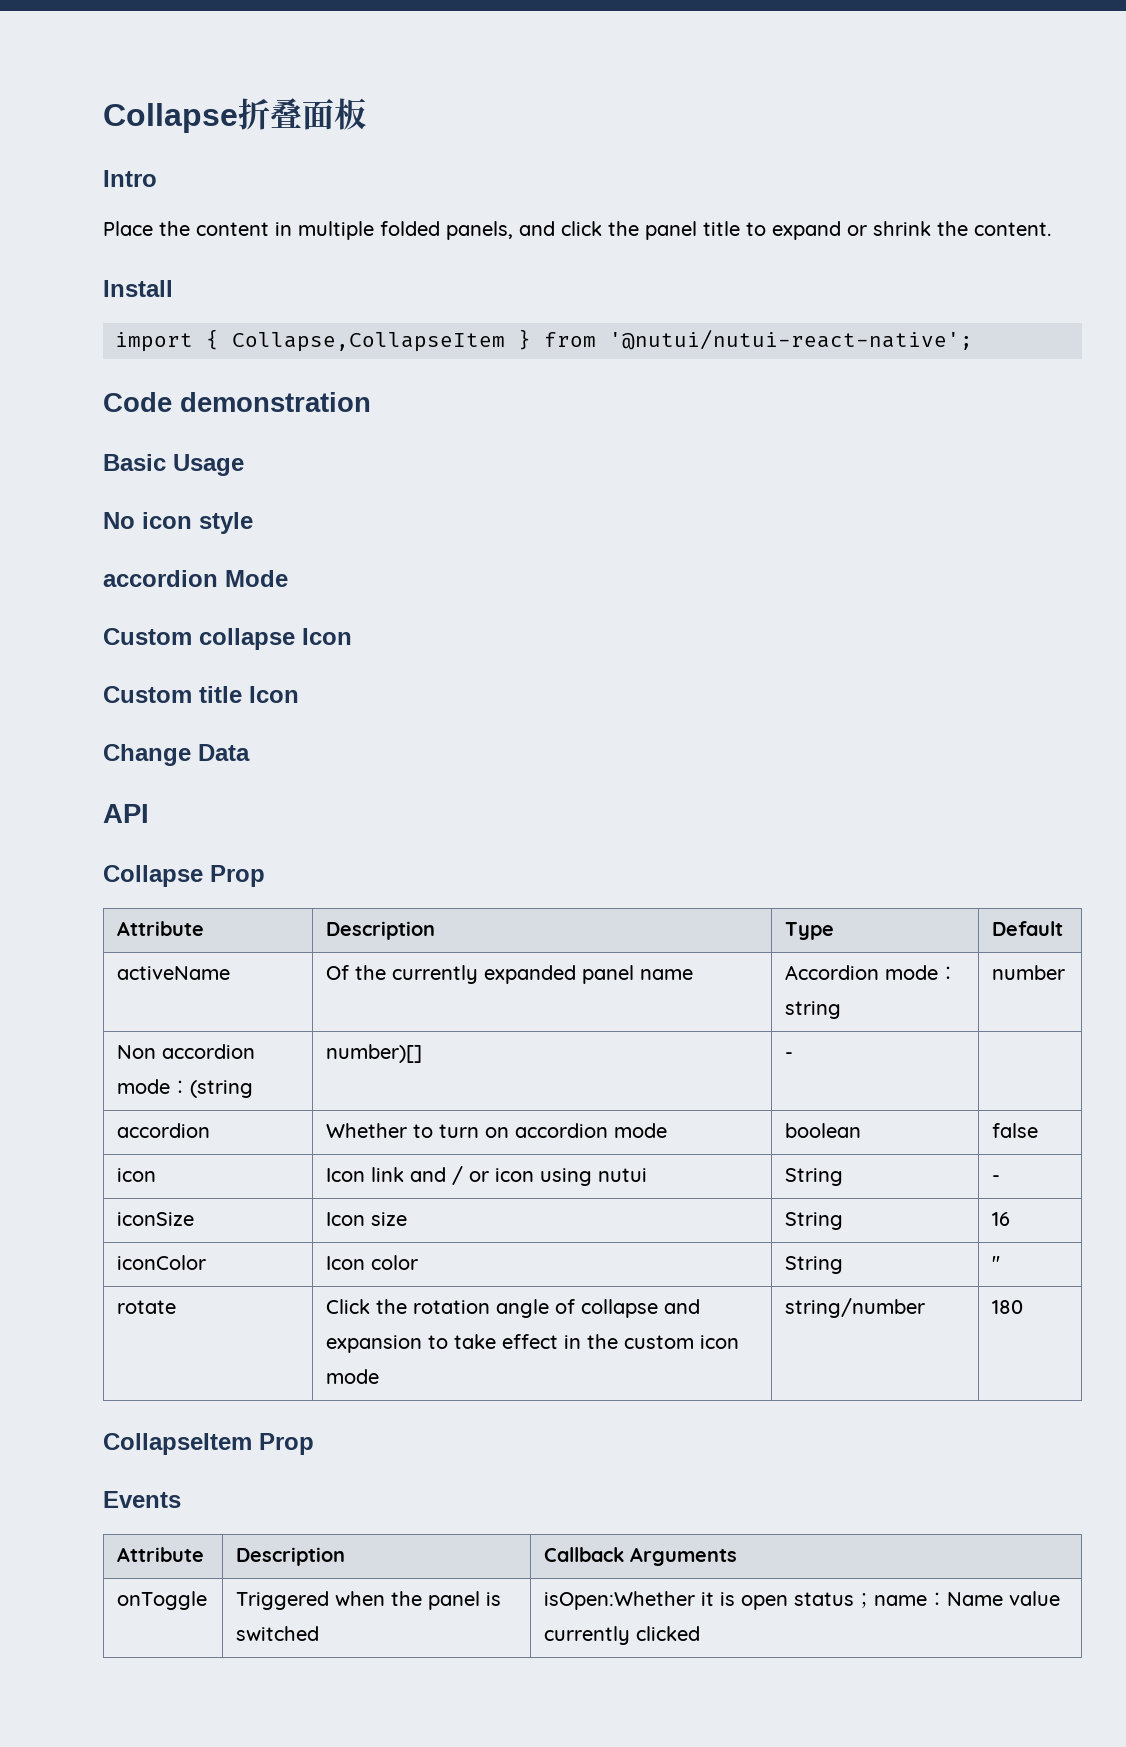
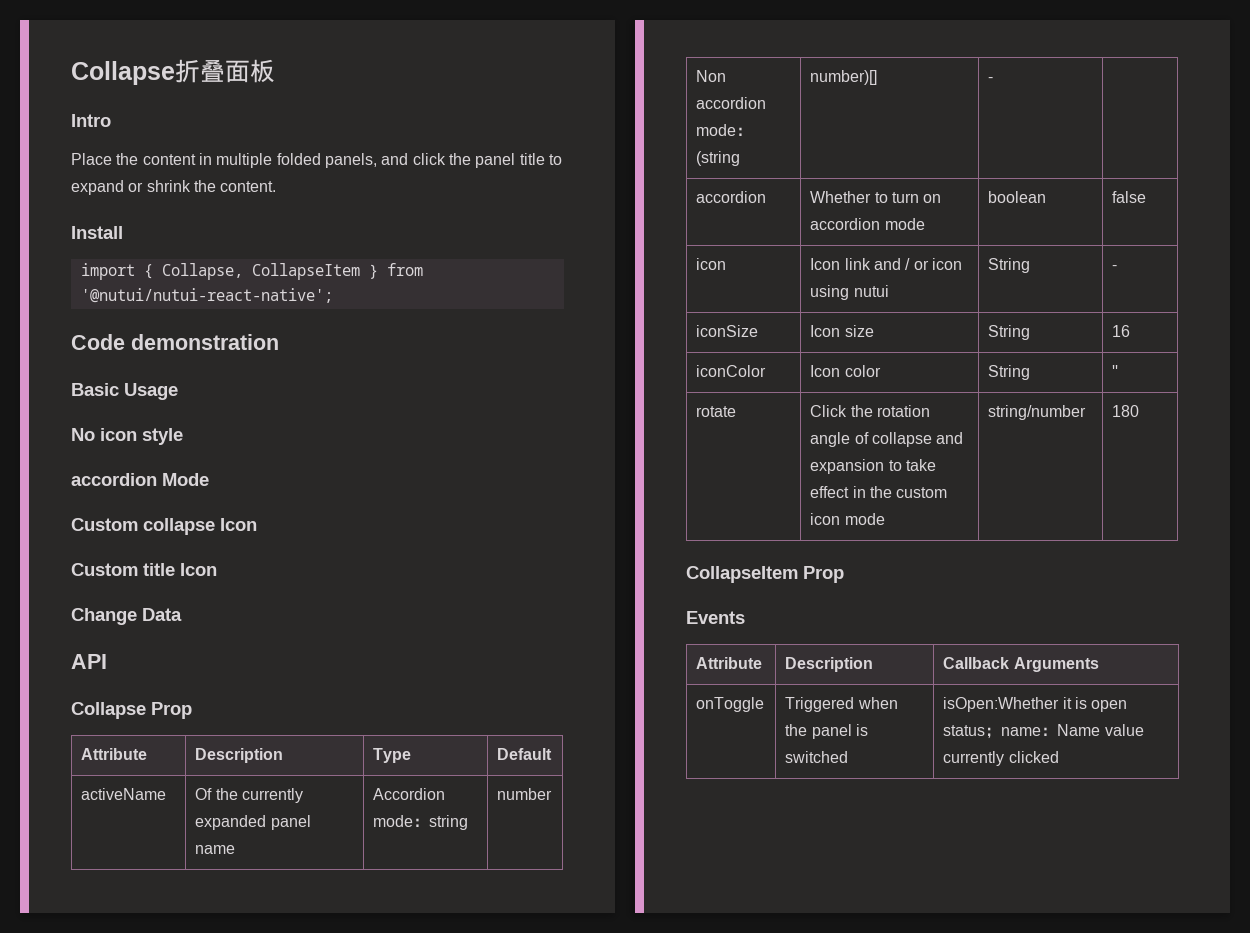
[232,332,505,352] Collapse,CollapseItem -> [161,263,360,280] Collapse, CollapseItem

